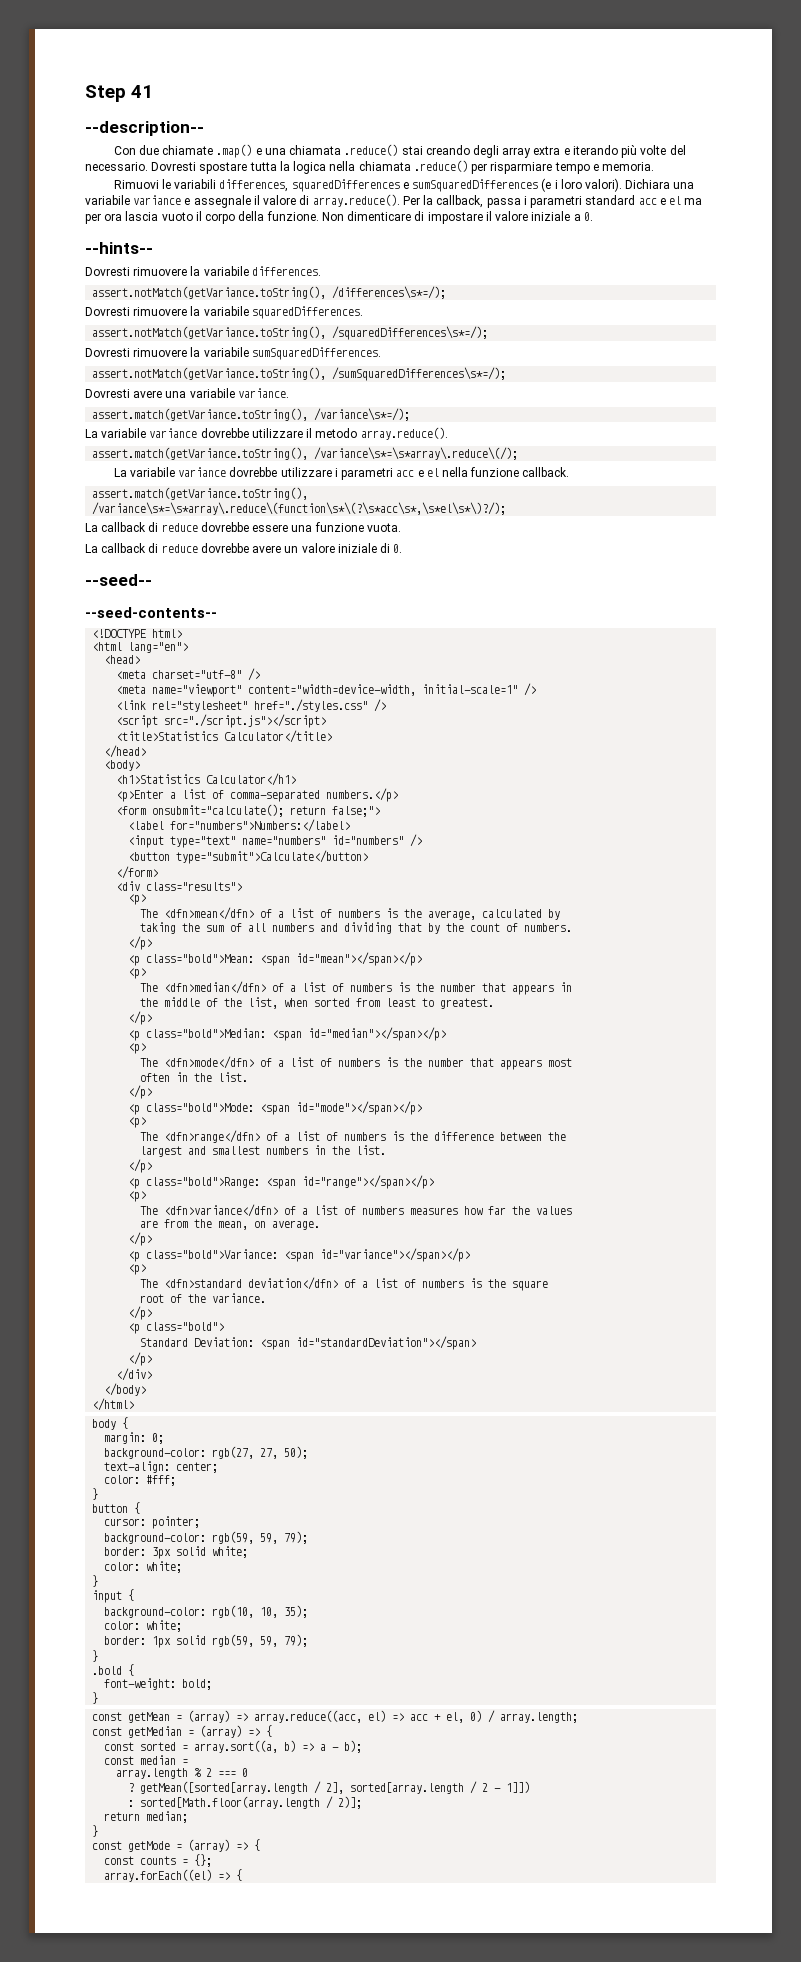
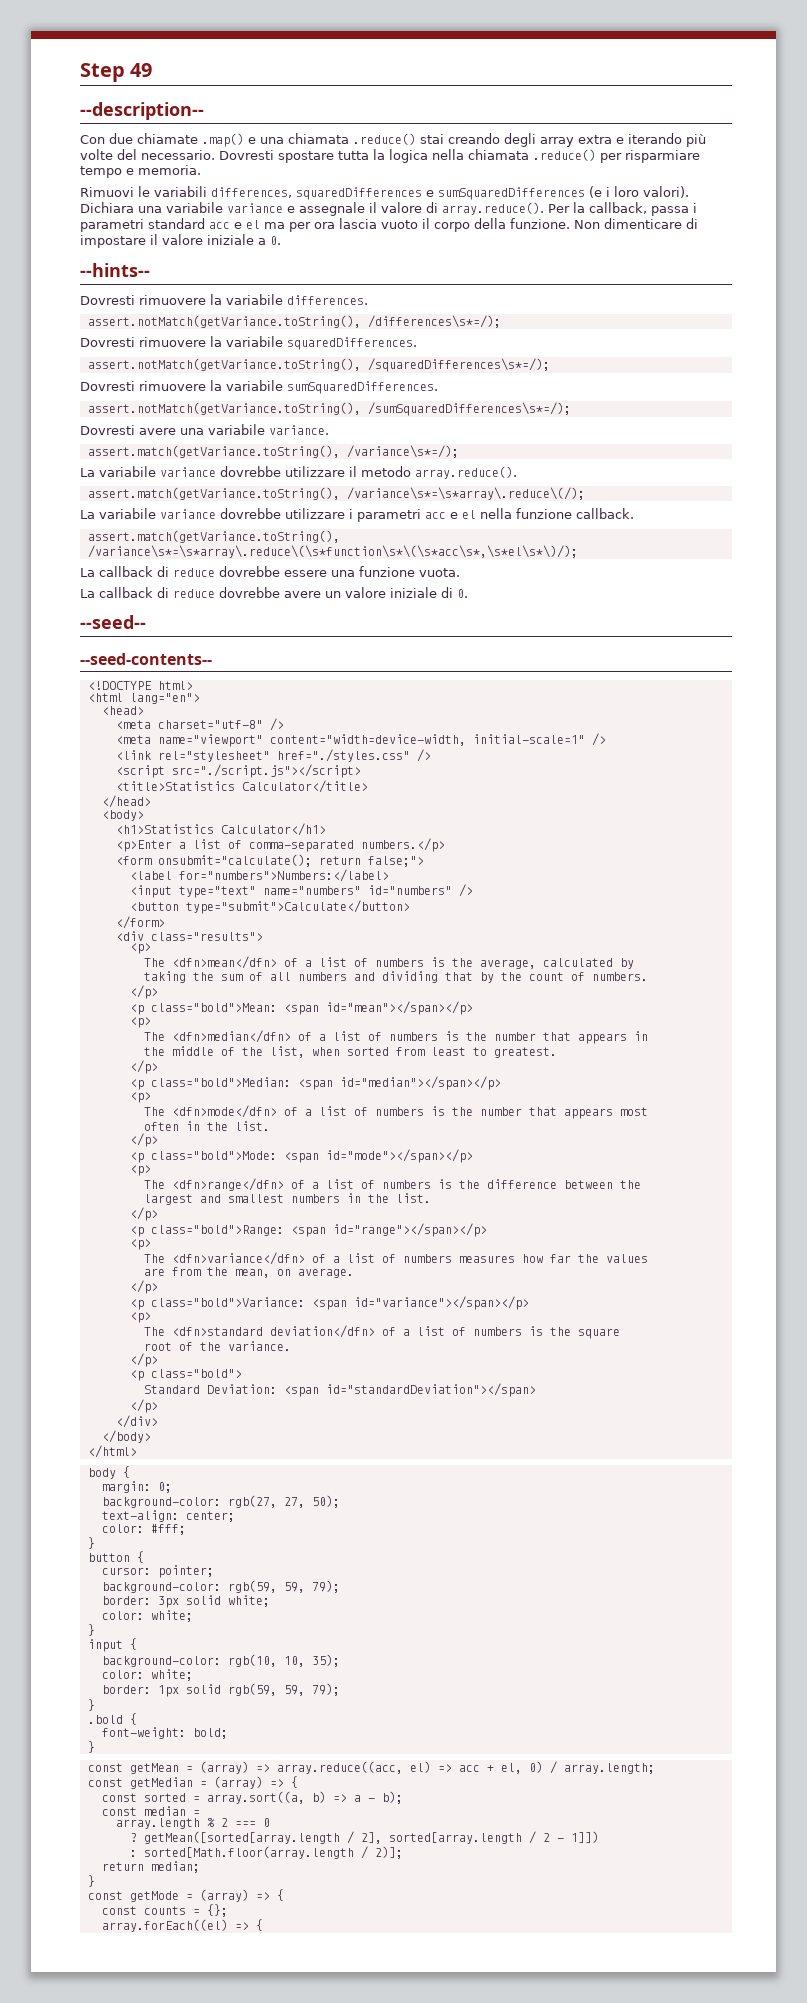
[131,85,154,98] 41 -> [130,63,153,77] 49
[92,502,507,515] /variance\s*=\s*array\.reduce\(function\s*\(?\s*acc\s*,\s*el\s*\)?/); -> [87,545,578,558] /variance\s*=\s*array\.reduce\(\s*function\s*\(\s*acc\s*,\s*el\s*\)/);

